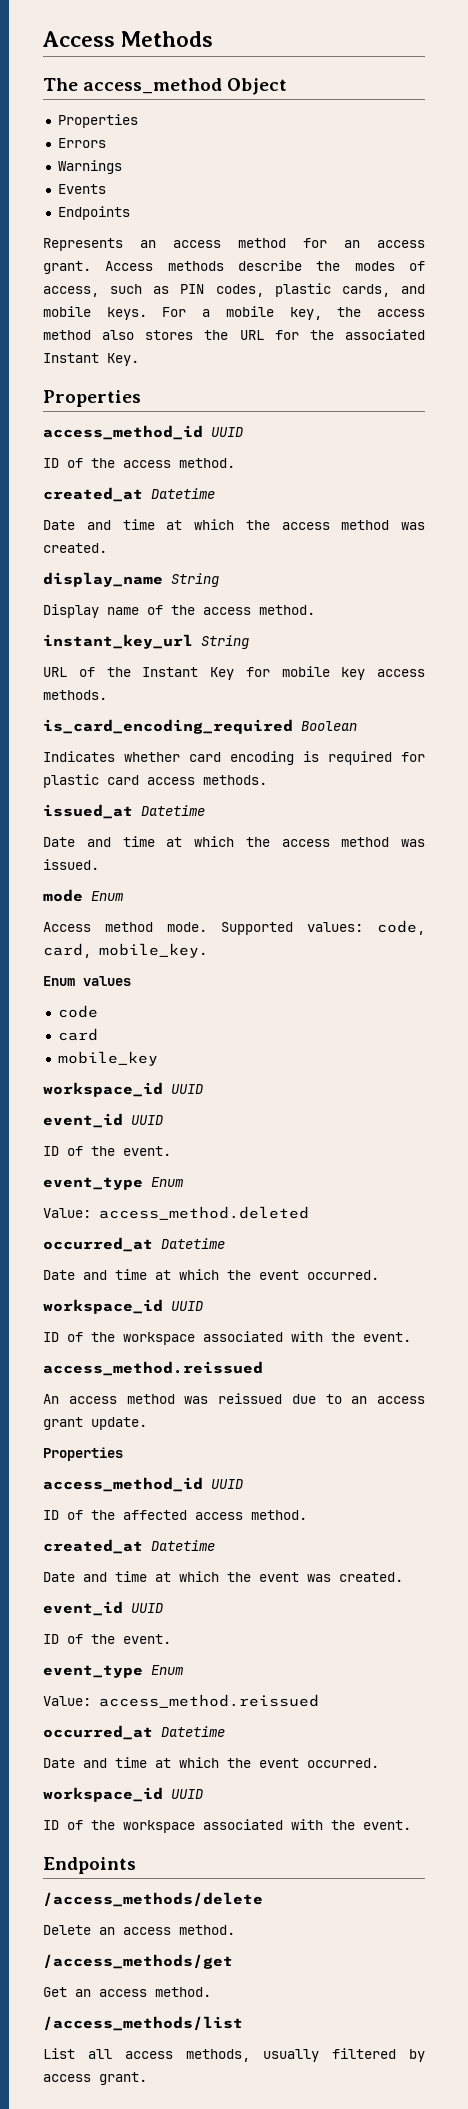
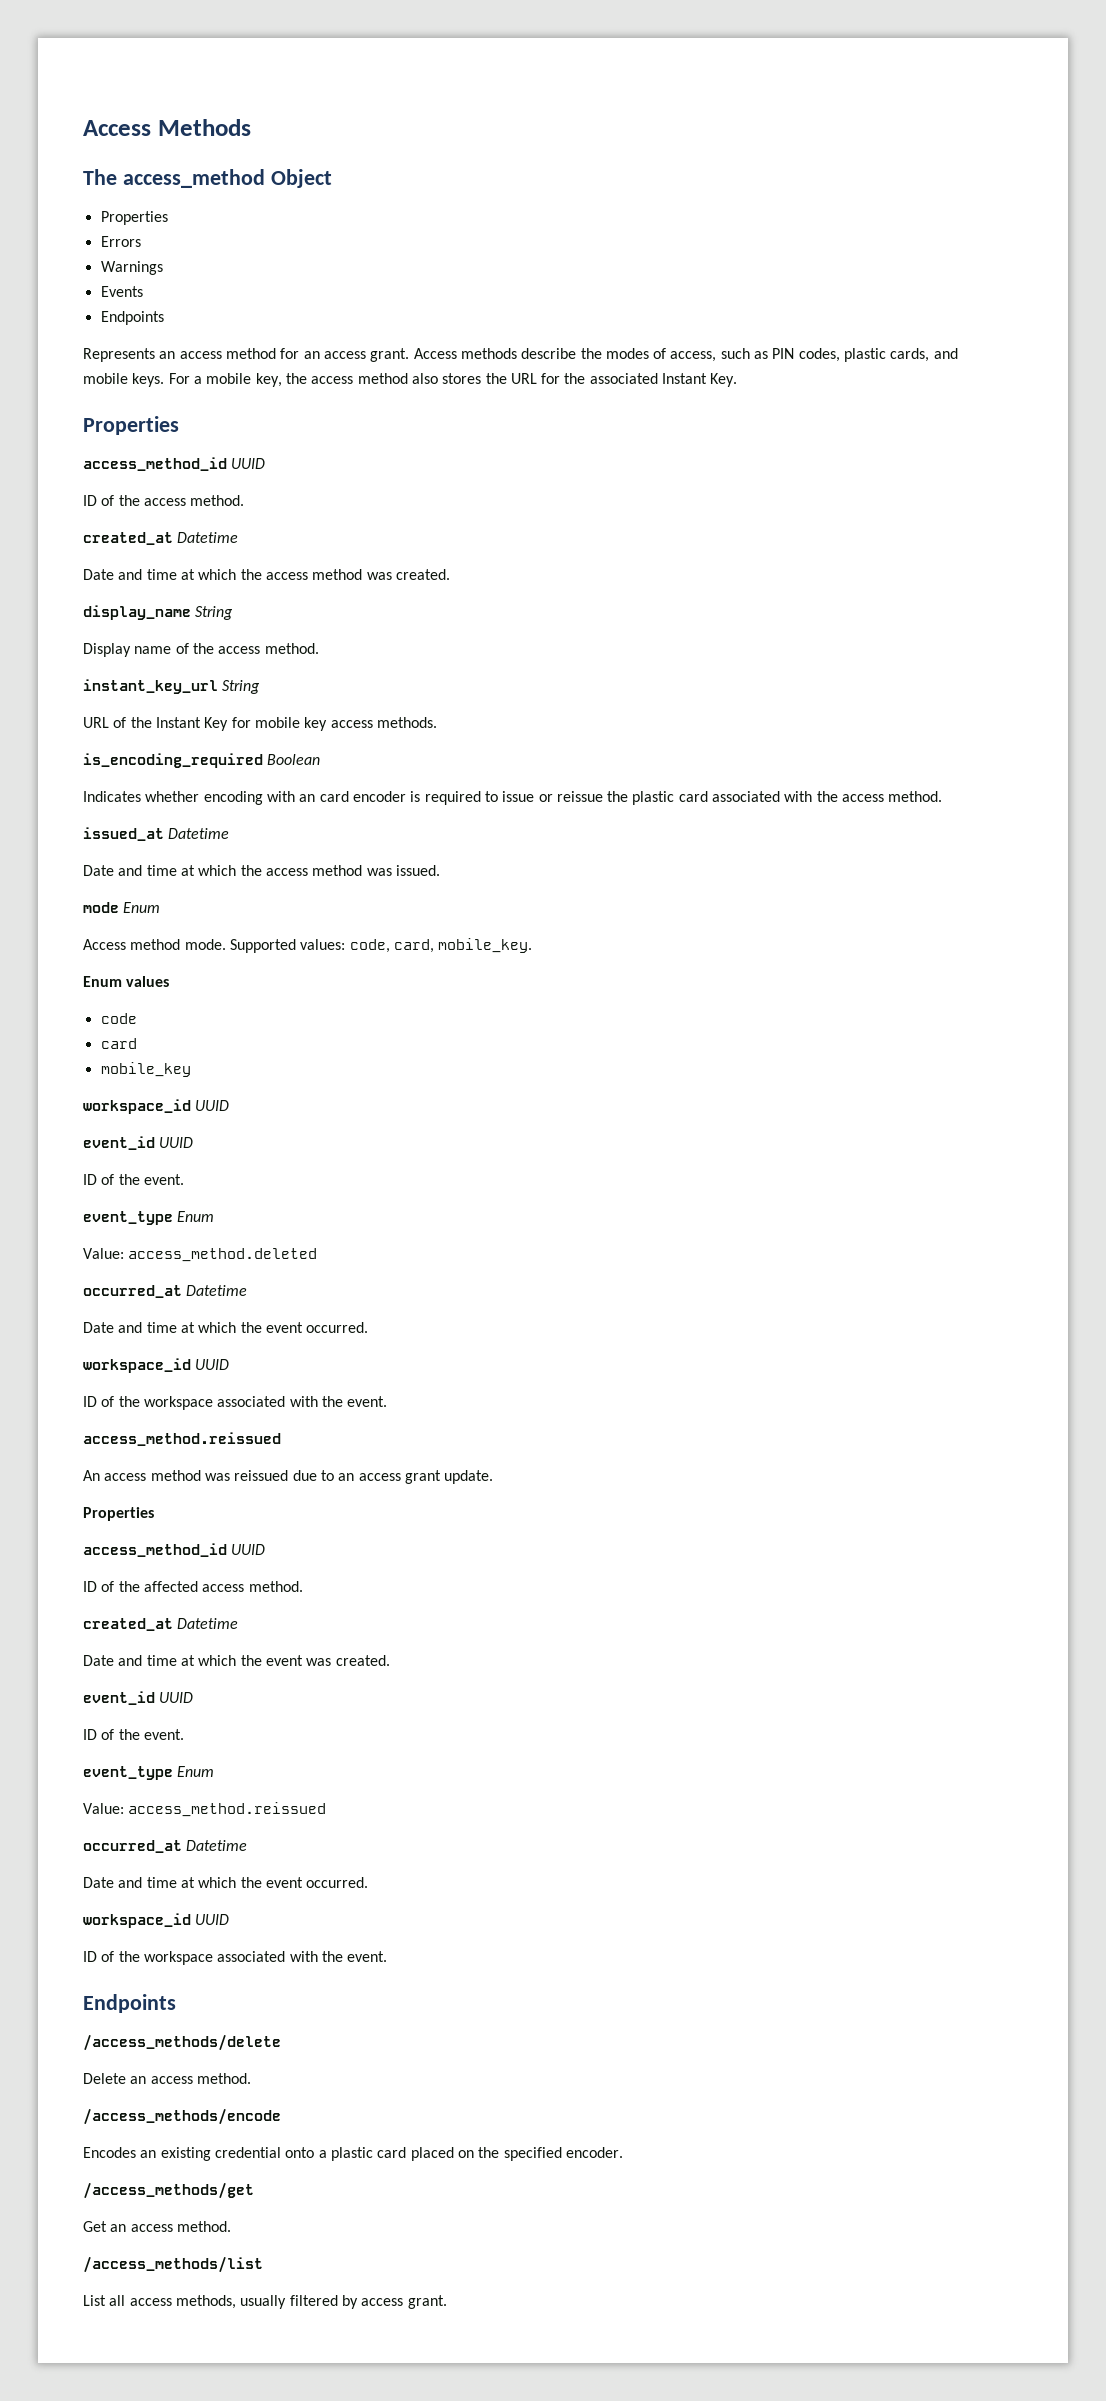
[43,719,293,734] is_card_encoding_required -> [83,753,263,768] is_encoding_required
[189,751,425,765] [43,774,267,788] card encoding is required for plastic card access methods. -> [203,791,943,805] encoding with an card encoder is required to issue or reissue the plastic card associated with the access method.
(235, 1930) none -> [83,2108,281,2125] [83,2147,623,2161] // /access_methods/encode // Encodes an existing credential onto a plastic card placed on the specified encoder.

